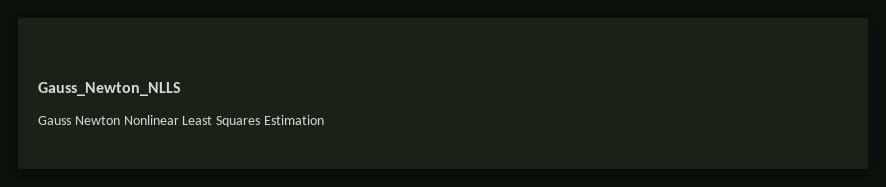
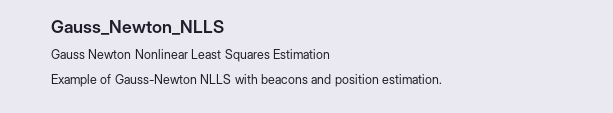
(324, 120) none -> [51,74,442,87] // Example of Gauss-Newton NLLS with beacons and position estimation.

